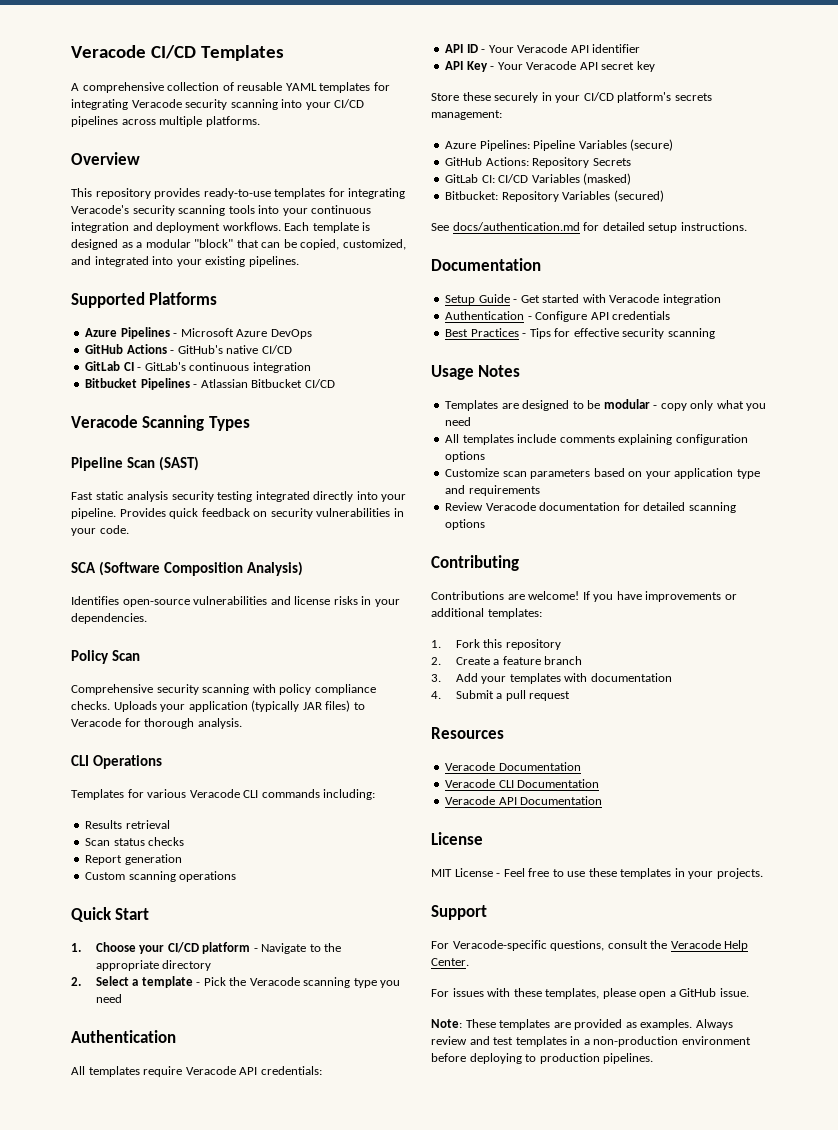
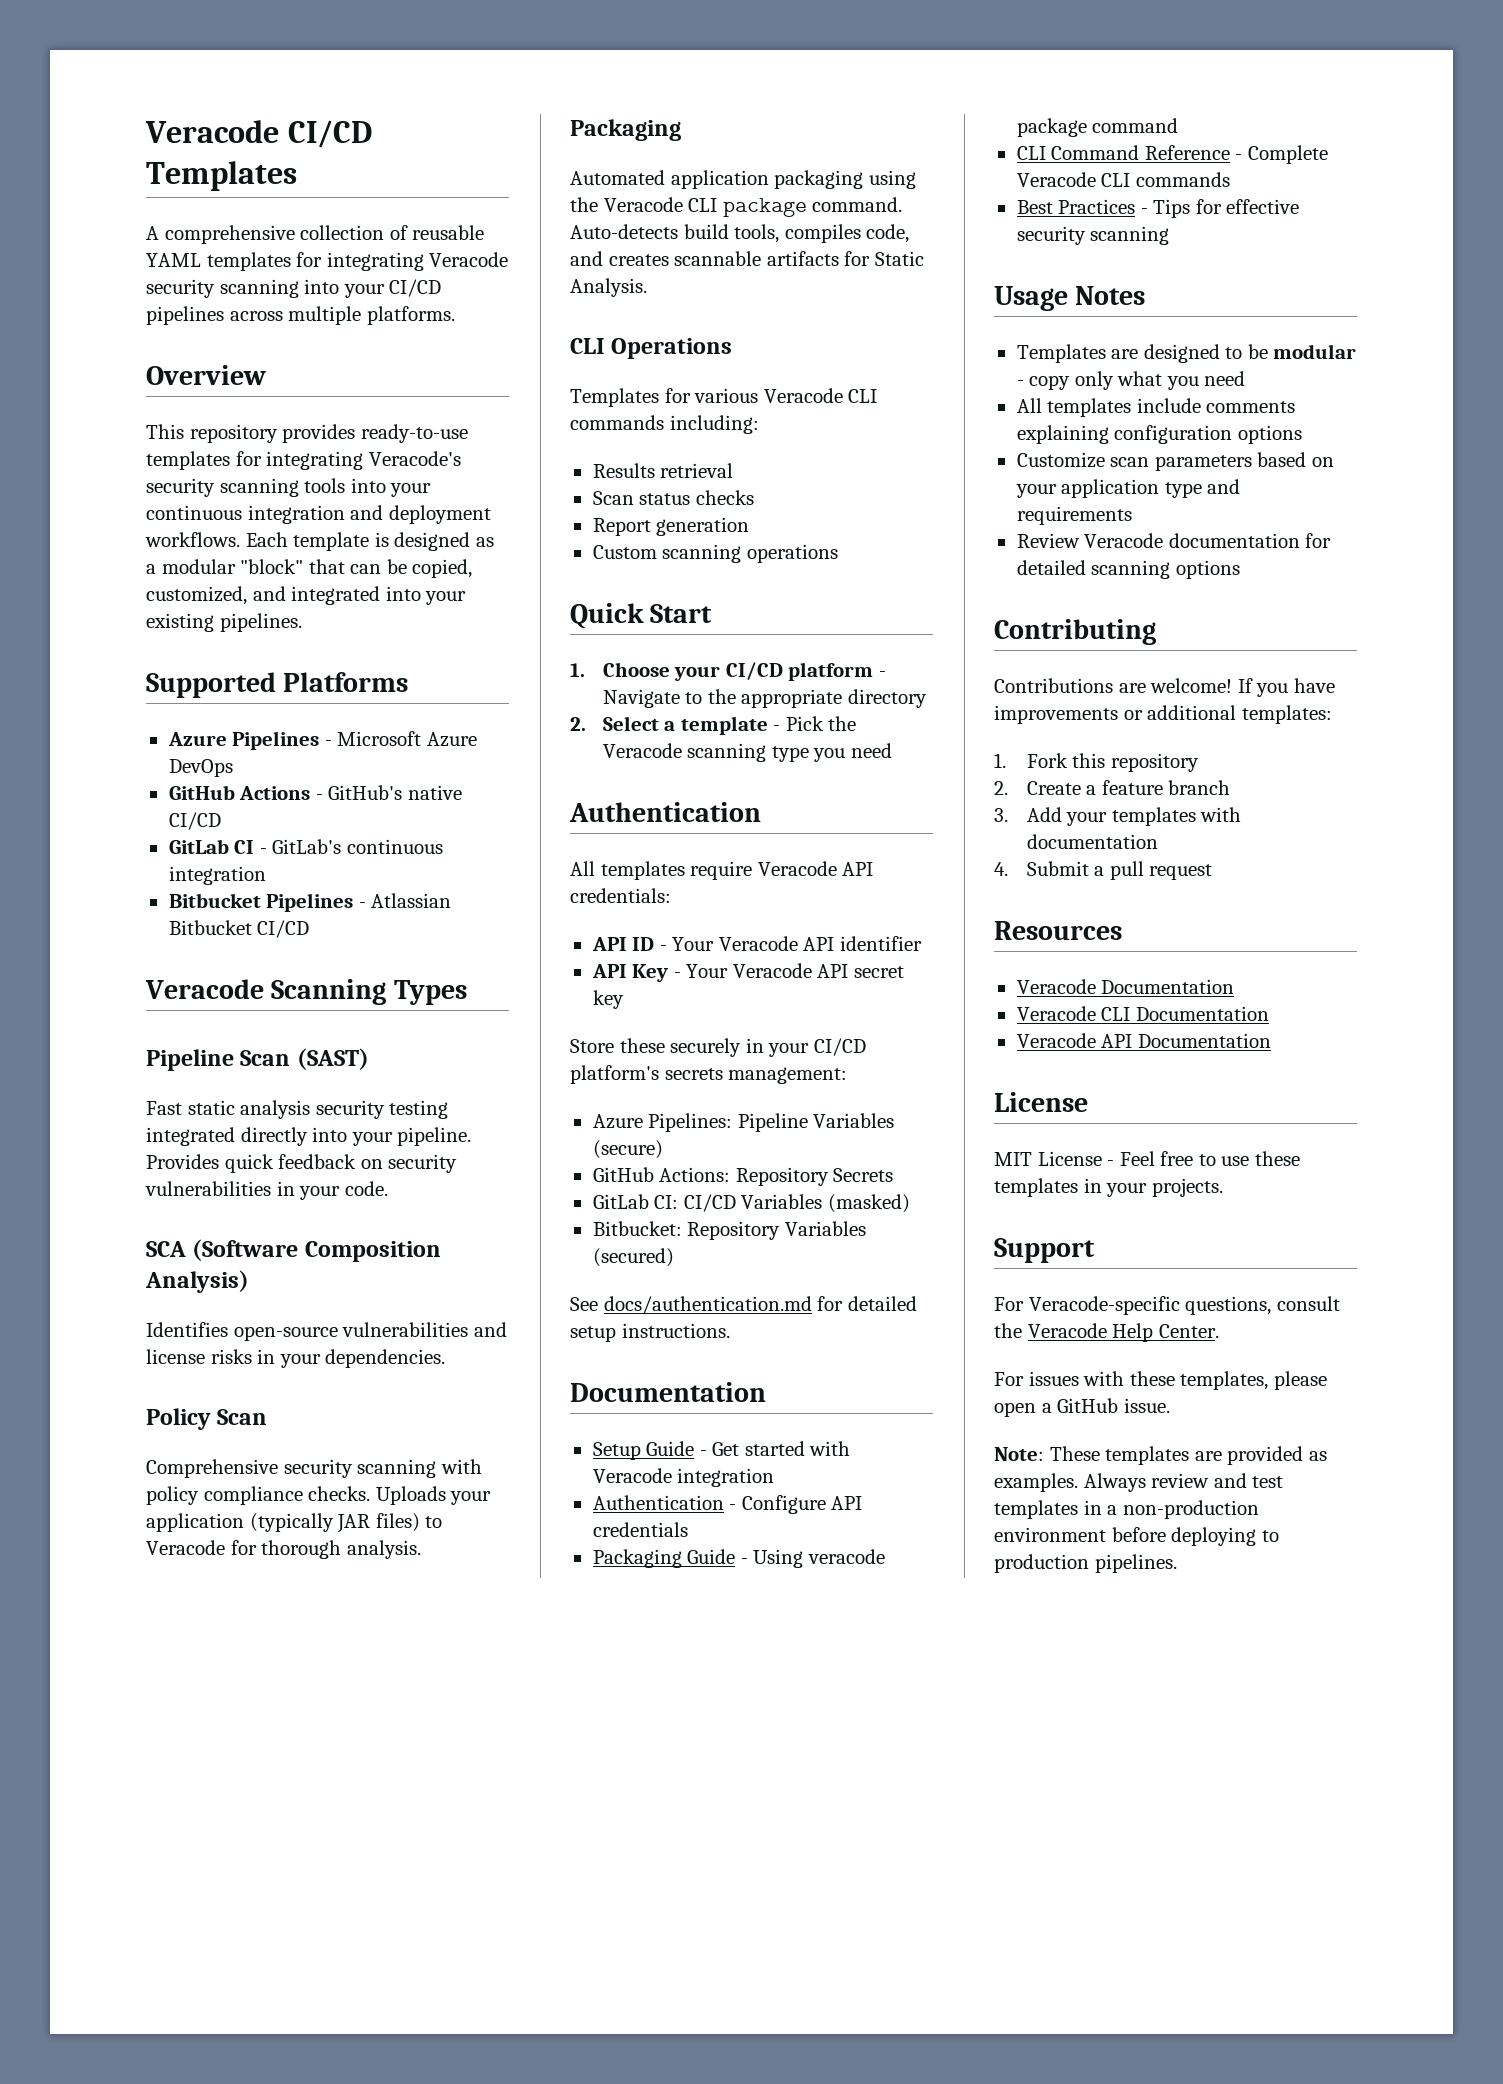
(242, 723) none -> [570,119,681,141] [570,170,916,189] [570,197,903,217] [570,224,910,243] [570,251,924,266] [570,278,647,297] // Packaging // Automated application packaging using the Veracode CLI package command. Auto-detects build tools, compiles code, and creates scannable artifacts for Static Analysis.
(671, 315) none -> [592,1549,885,1568] [1016,118,1179,137] [1016,145,1328,164] [1016,172,1230,187] // Packaging Guide - Using veracode package command // CLI Command Reference - Complete Veracode CLI commands

